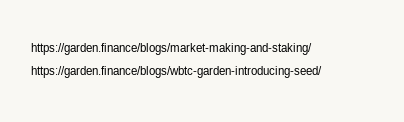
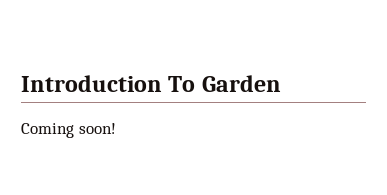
[31,43,312,55] [31,66,322,78] https://garden.finance/blogs/market-making-and-staking/ // https://garden.finance/blogs/wbtc-garden-introducing-seed/ -> [21,75,281,92] [21,123,116,138] Introduction To Garden // Coming soon!

